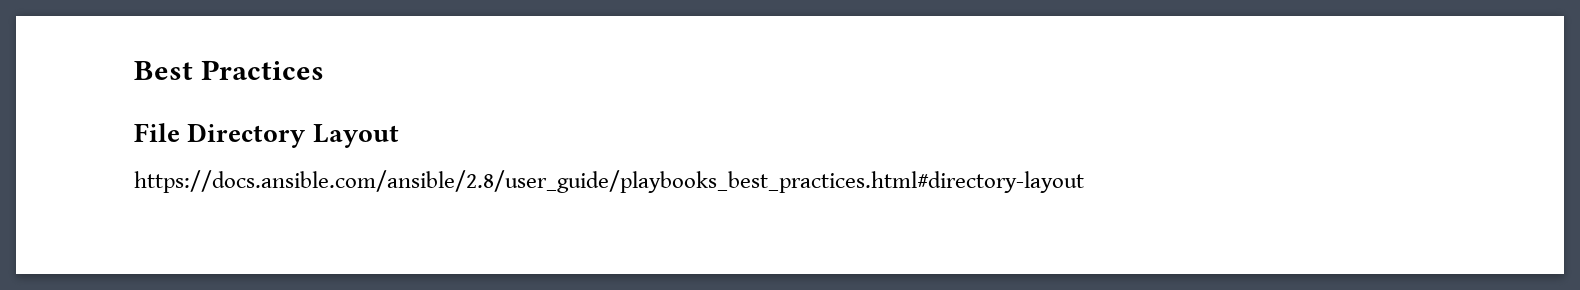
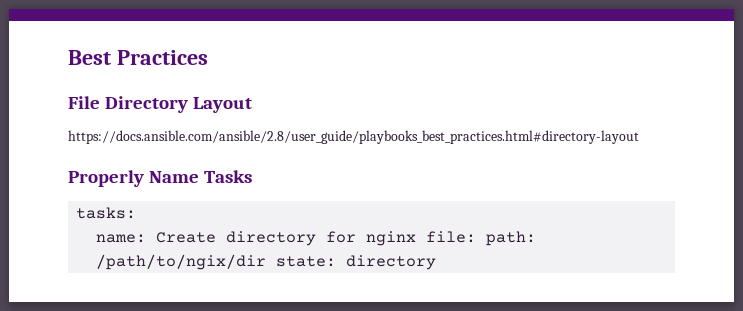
(1084, 181) none -> [68,170,253,187] [76,207,137,219] [96,231,537,246] [96,254,437,270] // Properly Name Tasks // tasks: // name: Create directory for nginx file: path: /path/to/ngix/dir state: directory

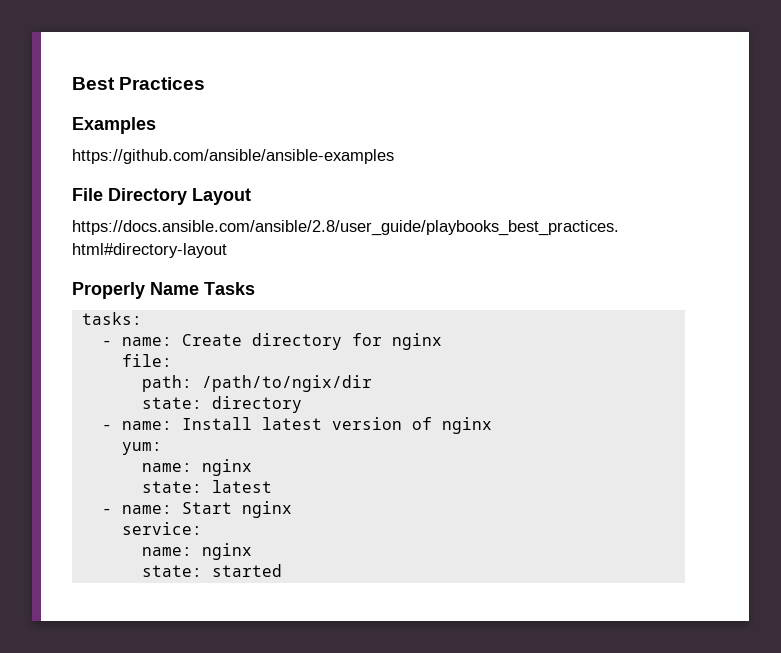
(208, 57) none -> [72,117,156,134] [72,149,394,164] // Examples // https://github.com/ansible/ansible-examples
(137, 213) none -> [101,340,112,346] -
(417, 238) none -> (442, 341) //
(477, 237) none -> (172, 360) //
(267, 262) none -> (372, 383) //
(437, 262) none -> [101,417,492,434] [121,442,162,455] [141,459,252,476] [141,480,272,493] [101,501,292,518] [121,522,202,535] [141,543,252,560] [141,564,282,577] // - name: Install latest version of nginx // yum: // name: nginx // state: latest // - name: Start nginx // service: // name: nginx // state: started

